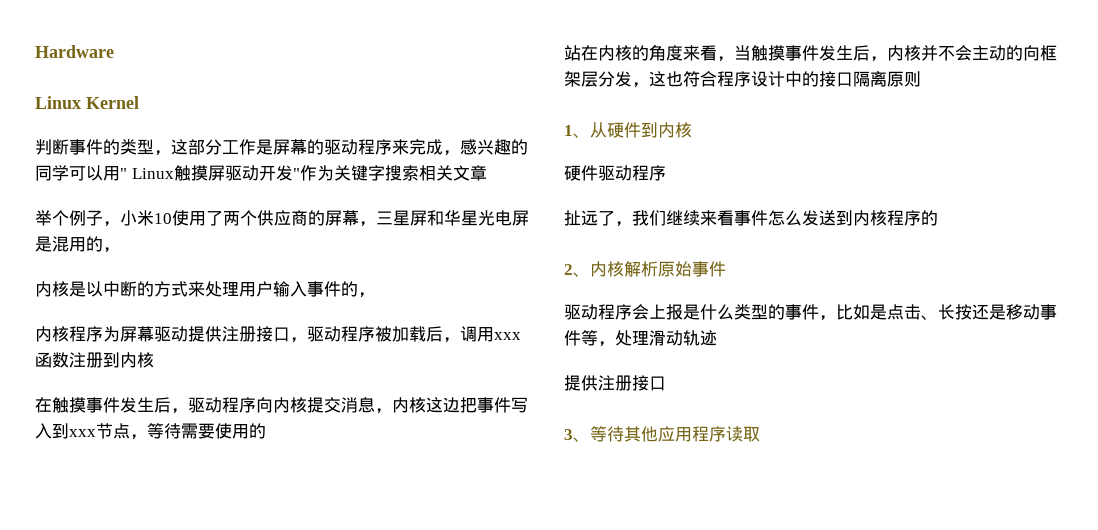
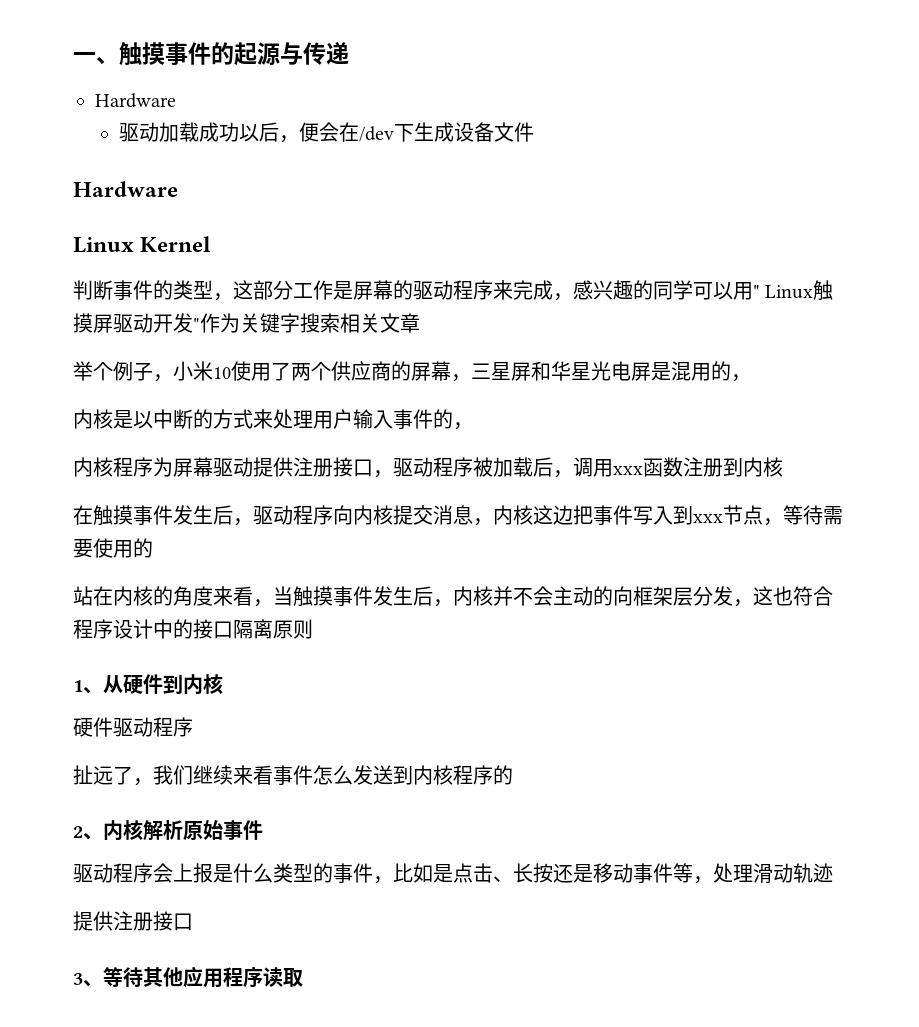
(35, 51) none -> [73,42,349,66] [95,93,176,108] [118,122,534,143] 一、触摸事件的起源与传递 // Hardware // 驱动加载成功以后，便会在/dev下生成设备文件 //

